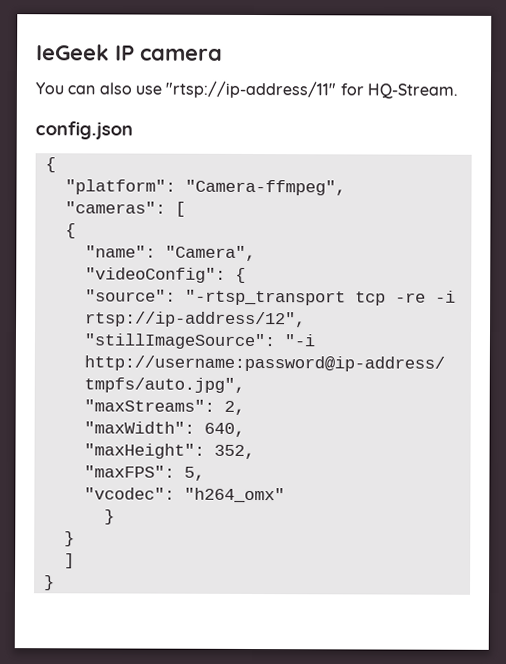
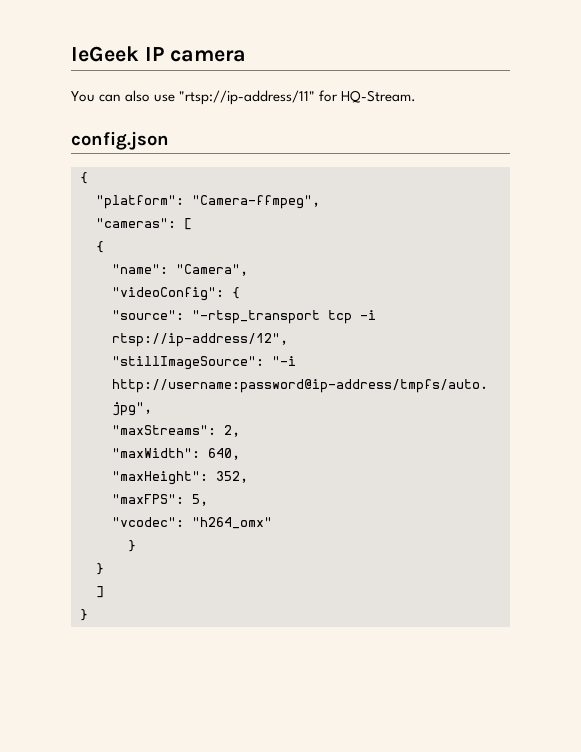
[394,292,426,303] -re -> (352, 317) none

